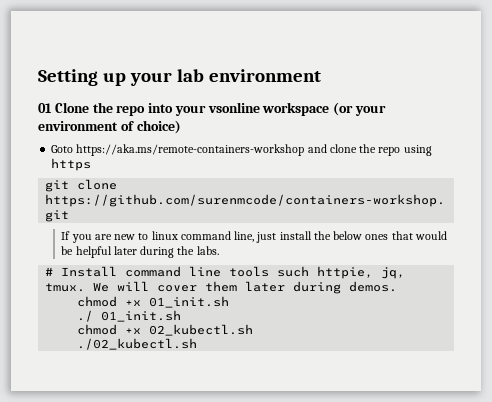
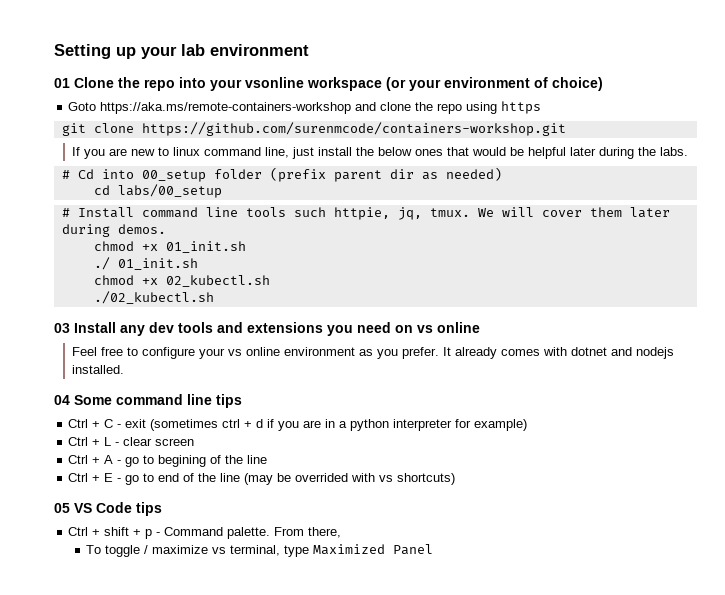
(219, 250) none -> [61,167,502,182] [93,184,222,198] // # Cd into 00_setup folder (prefix parent dir as needed) // cd labs/00_setup
(198, 344) none -> [54,322,480,336] [71,347,674,359] [71,365,124,374] [54,394,242,408] [68,419,528,431] [68,437,195,446] [68,455,268,467] [68,473,456,485] [54,502,162,516] [68,527,342,539] [86,544,434,557] // 03 Install any dev tools and extensions you need on vs online // Feel free to configure your vs online environment as you prefer. It already comes with dotnet and nodejs installed. // 04 Some command line tips // Ctrl + C - exit (sometimes ctrl + d if you are in a python interpreter for example) // Ctrl + L - clear screen // Ctrl + A - go to begining of the line // Ctrl + E - go to end of the line (may be overrided with vs shortcuts) // 05 VS Code tips // Ctrl + shift + p - Command palette. From there, // To toggle / maximize vs terminal, type Maximized Panel

